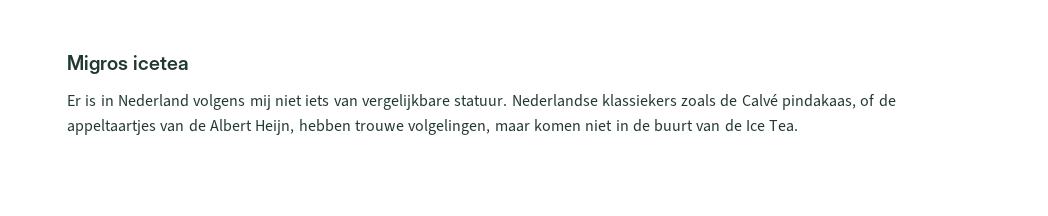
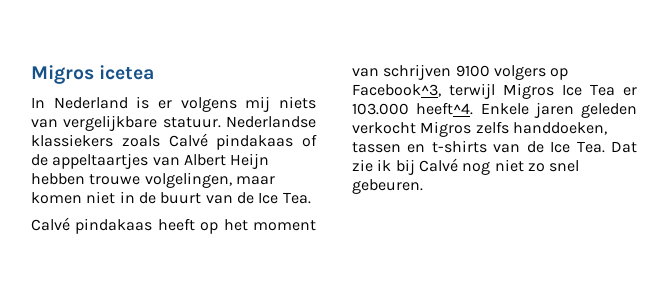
[67,94,330,110] Er is in Nederland volgens mij niet iets -> [31,96,316,112] In Nederland is er volgens mij niets
[720,94,857,110] de Calvé pindakaas, -> [168,133,294,150] Calvé pindakaas
[188,119,295,135] de Albert Heijn, -> [183,153,270,169] Albert Heijn
(799, 126) none -> [31,217,316,234] [352,64,569,80] [352,83,637,99] [352,102,637,118] [352,121,607,137] [352,140,637,153] [352,158,580,175] [352,179,423,194] // Calvé pindakaas heeft op het moment van schrijven 9100 volgers op Facebook^3, terwijl Migros Ice Tea er 103.000 heeft^4. Enkele jaren geleden verkocht Migros zelfs handdoeken, tassen en t-shirts van de Ice Tea. Dat zie ik bij Calvé nog niet zo snel gebeuren.

